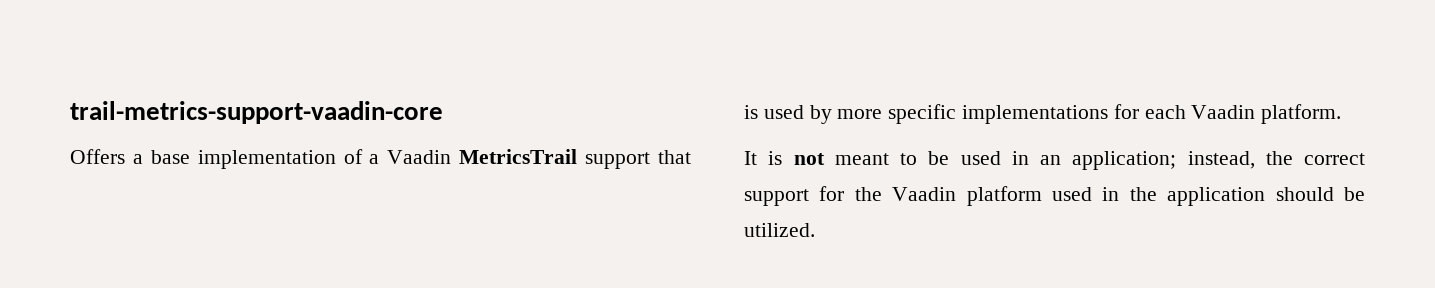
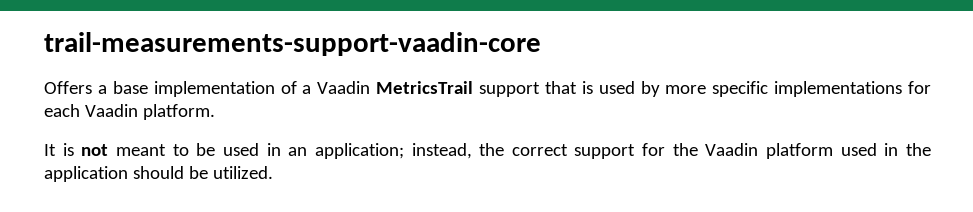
[70,101,443,124] trail-metrics-support-vaadin-core -> [44,32,541,56] trail-measurements-support-vaadin-core

